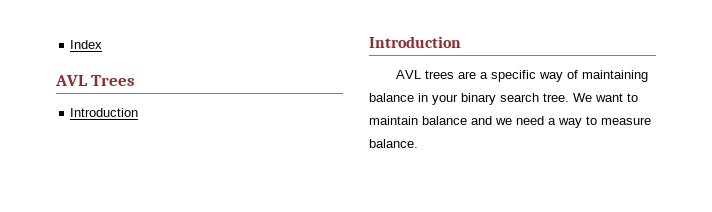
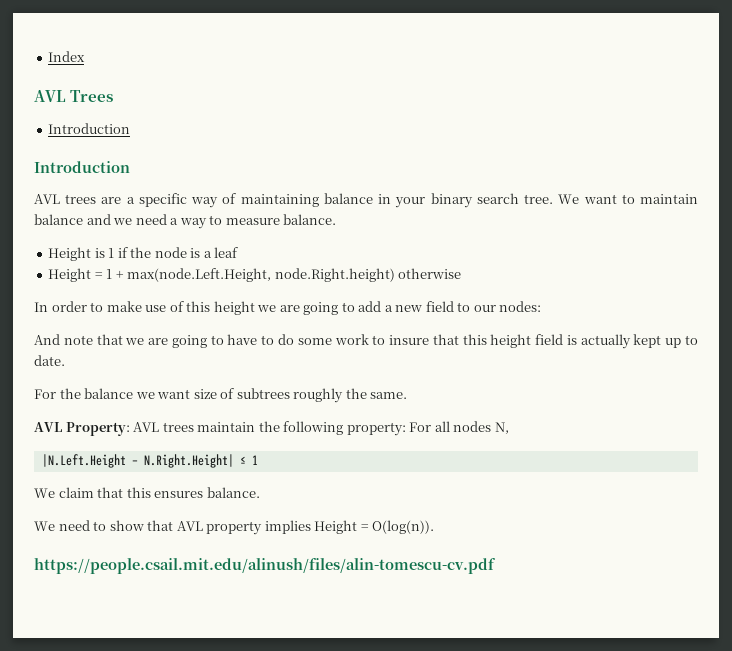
(418, 143) none -> [48,247,239,261] [48,268,462,282] [34,301,542,315] [34,334,698,349] [34,355,65,366] [34,388,408,403] [34,421,509,436] [41,454,258,468] [34,487,260,498] [34,520,435,535] [34,558,496,574] // Height is 1 if the node is a leaf // Height = 1 + max(node.Left.Height, node.Right.height) otherwise // In order to make use of this height we are going to add a new field to our nodes: // And note that we are going to have to do some work to insure that this height field is actually kept up to date. // For the balance we want size of subtrees roughly the same. // AVL Property: AVL trees maintain the following property: For all nodes N, // |N.Left.Height − N.Right.Height| ≤ 1 // We claim that this ensures balance. // We need to show that AVL property implies Height = O(log(n)). // https://people.csail.mit.edu/alinush/files/alin-tomescu-cv.pdf

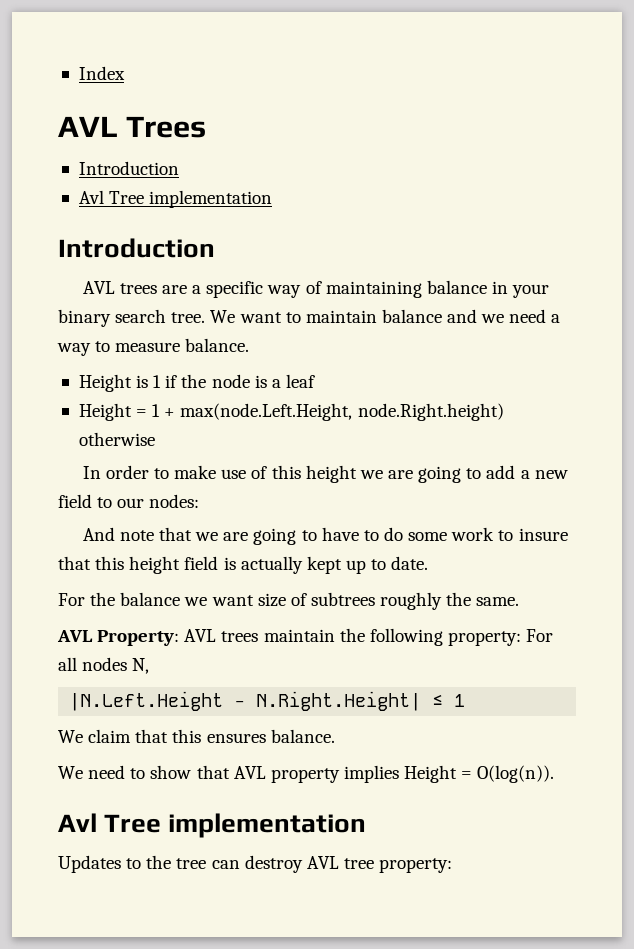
(131, 128) none -> [78,190,273,208] // Avl Tree implementation
[34,558,496,574] https://people.csail.mit.edu/alinush/files/alin-tomescu-cv.pdf -> [58,813,367,838] [58,855,453,873] Avl Tree implementation // Updates to the tree can destroy AVL tree property:

